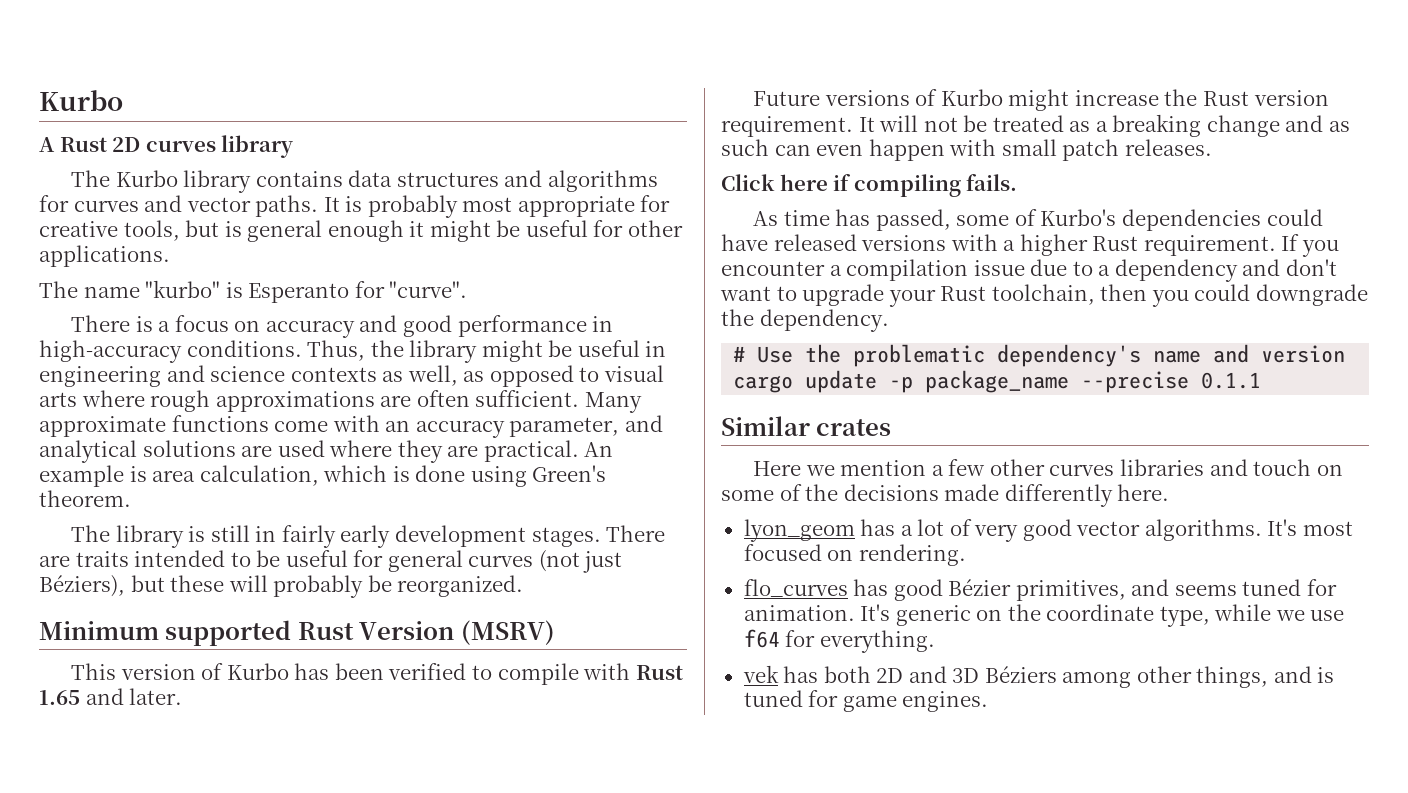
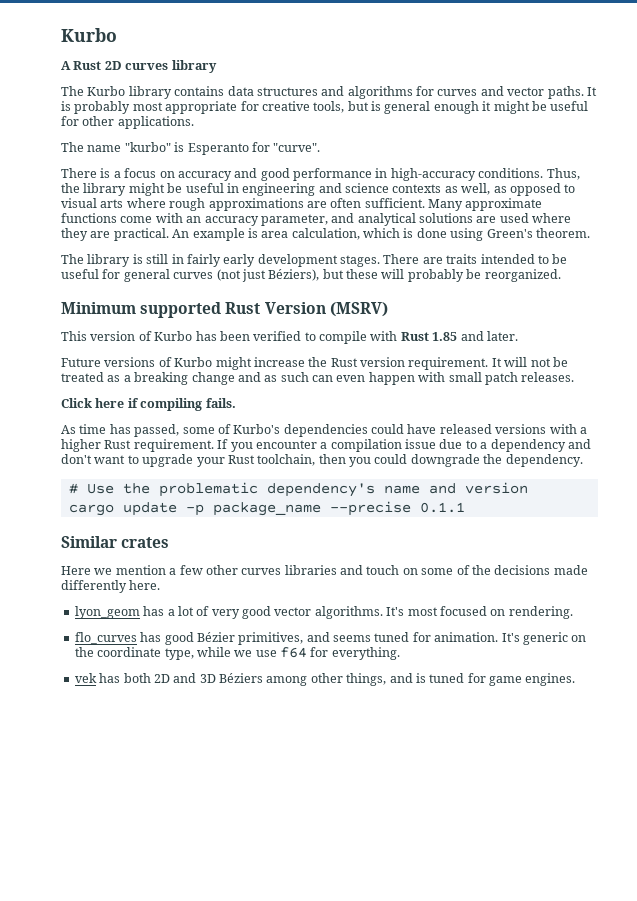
[39,690,80,705] 1.65 -> [432,332,458,341] 1.85

